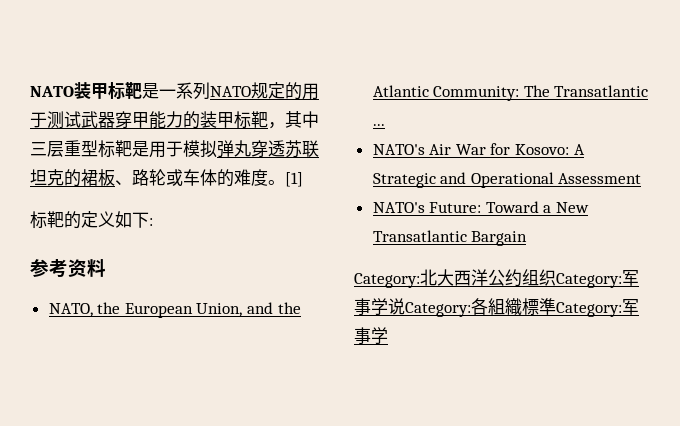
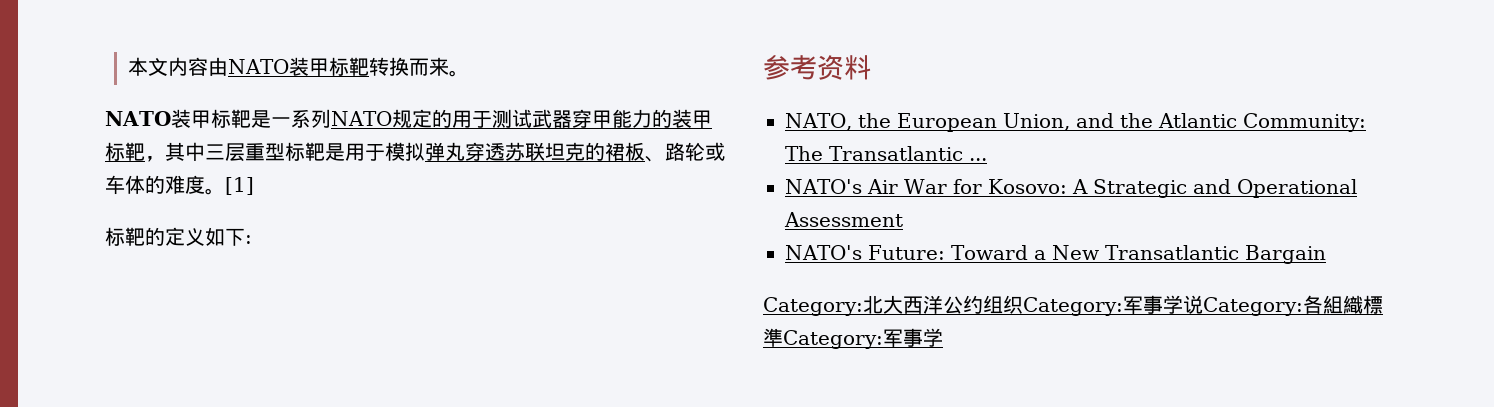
(30, 91) none -> [128,57,470,77] 本文内容由NATO装甲标靶转换而来。 //

